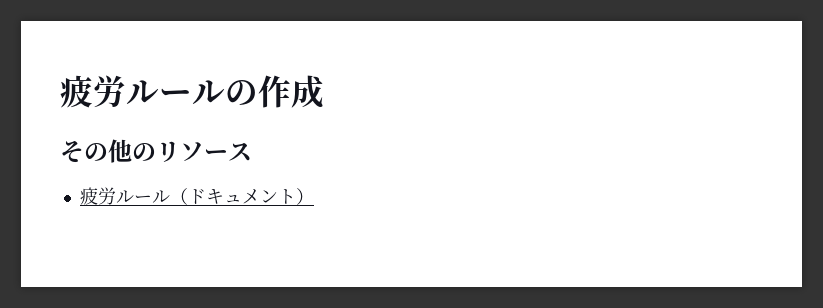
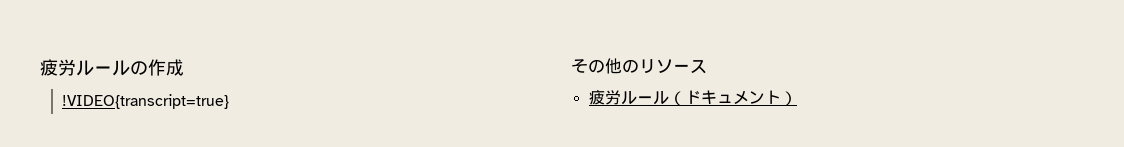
(324, 91) none -> [62,94,230,109] // !VIDEO{transcript=true}

